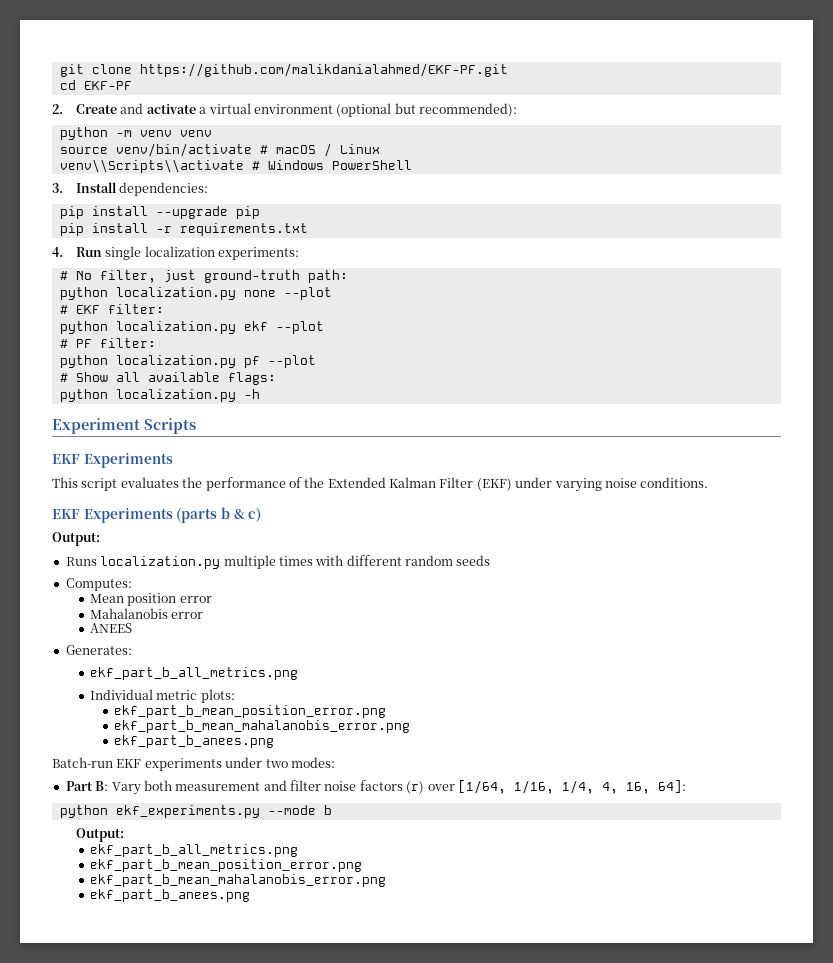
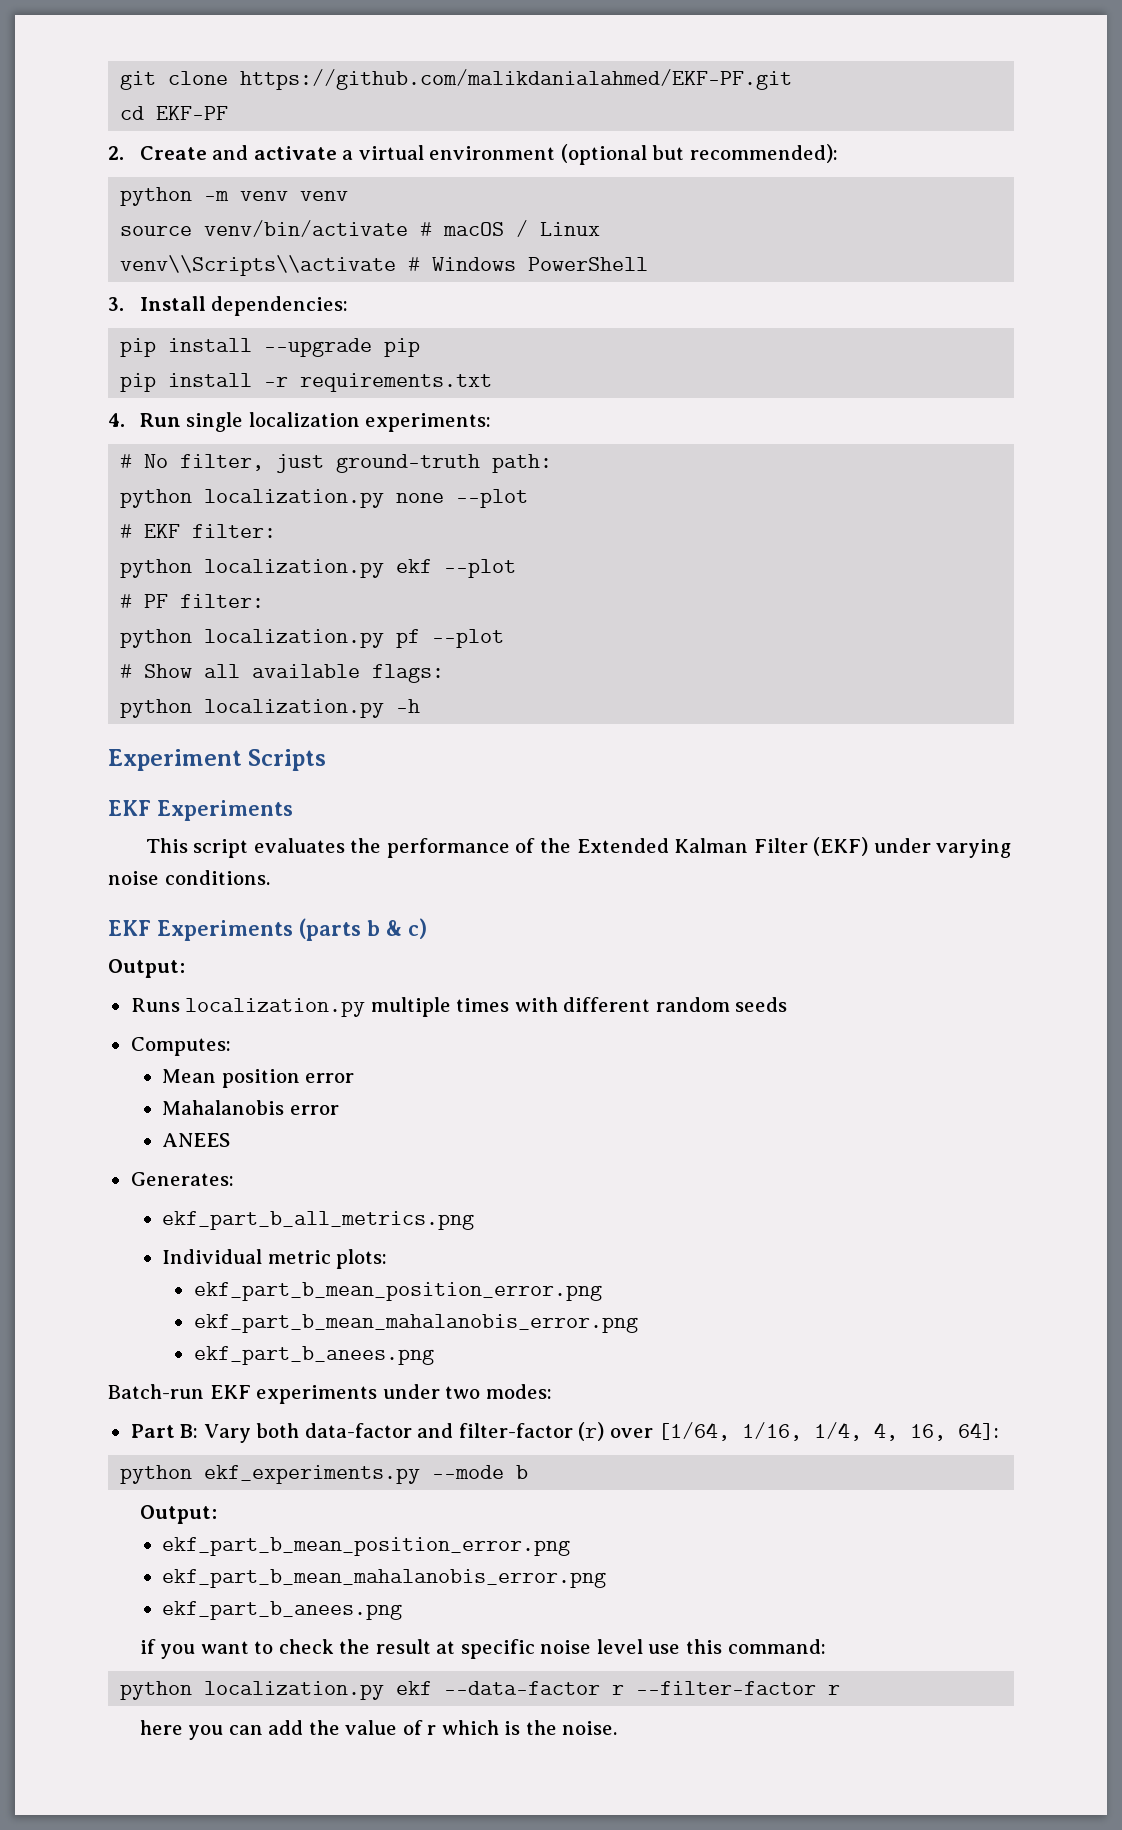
[175,780,403,791] measurement and filter noise factors -> [304,1423,573,1438] data-factor and filter-factor
[89,844,298,857] [89,859,362,872] [89,874,386,887] [89,889,250,902] // ekf_part_b_all_metrics.png // ekf_part_b_mean_position_error.png // ekf_part_b_mean_mahalanobis_error.png // ekf_part_b_anees.png -> [162,1537,571,1556] [162,1569,607,1588] [162,1601,403,1620] [139,1639,826,1659] [120,1681,841,1700] [139,1720,618,1740] // ekf_part_b_mean_position_error.png // ekf_part_b_mean_mahalanobis_error.png // ekf_part_b_anees.png // if you want to check the result at specific noise level use this command: // python localization.py ekf --data-factor r --filter-factor r // here you can add the value of r which is the noise.

